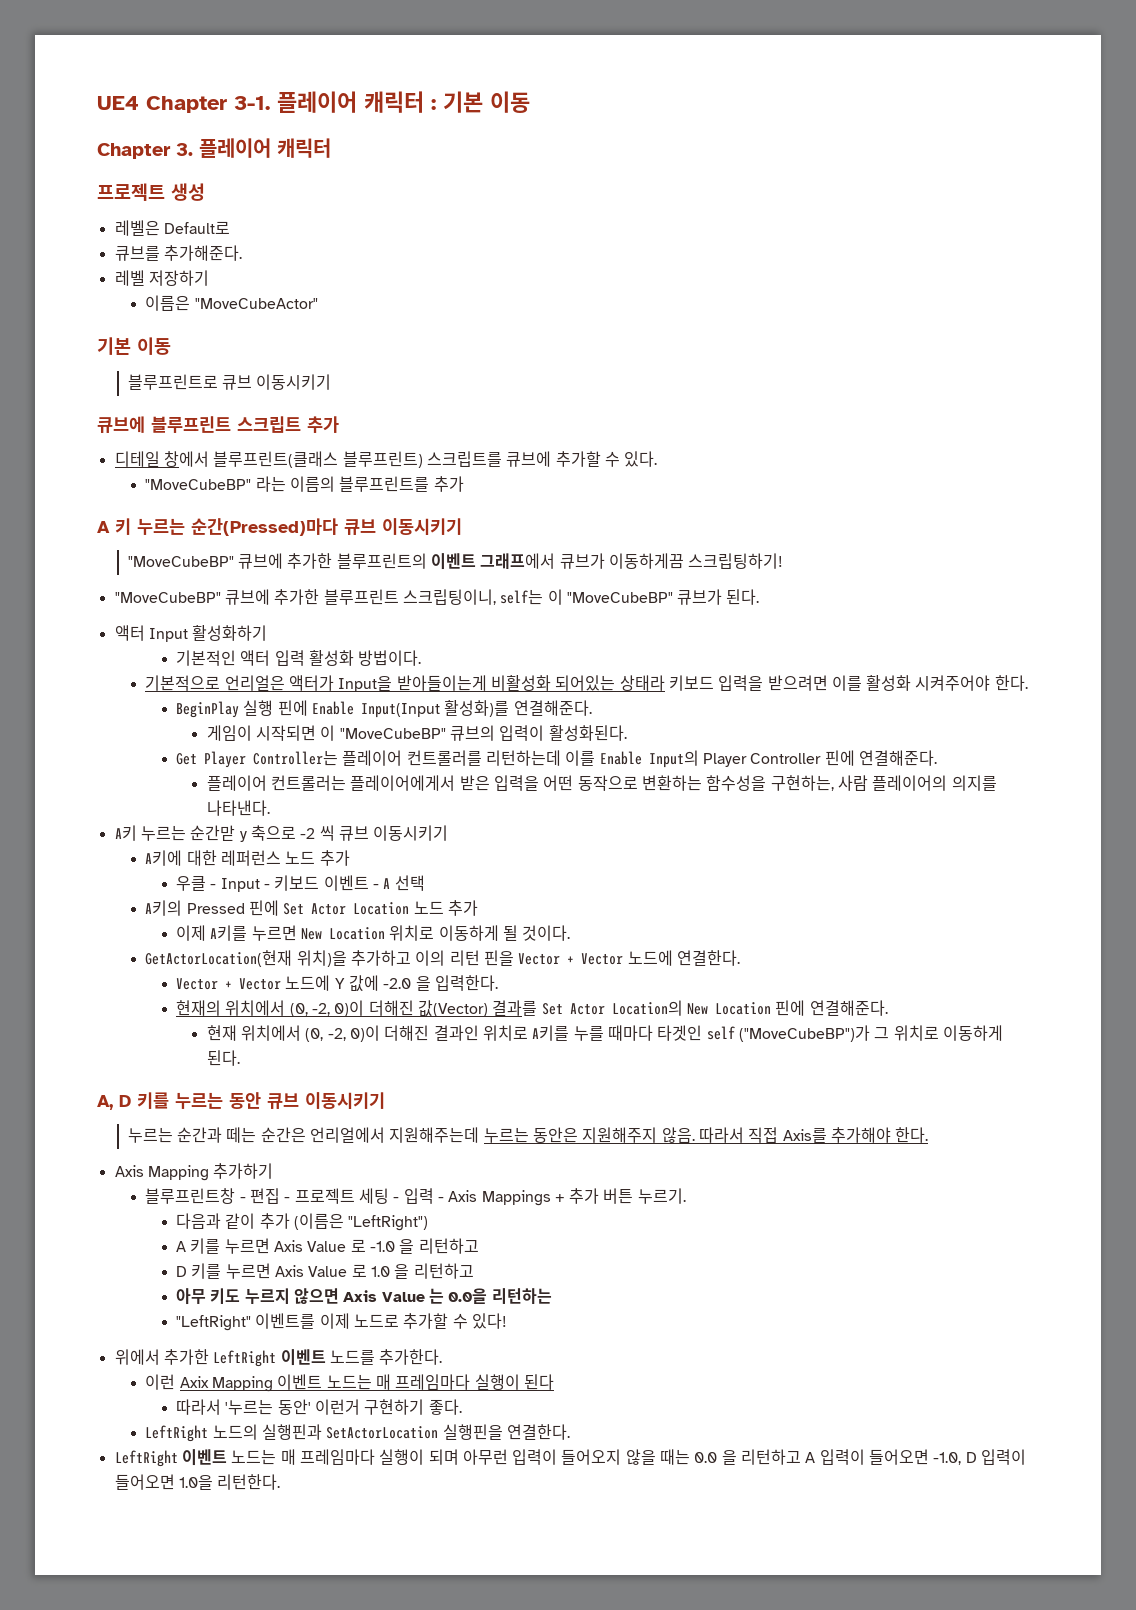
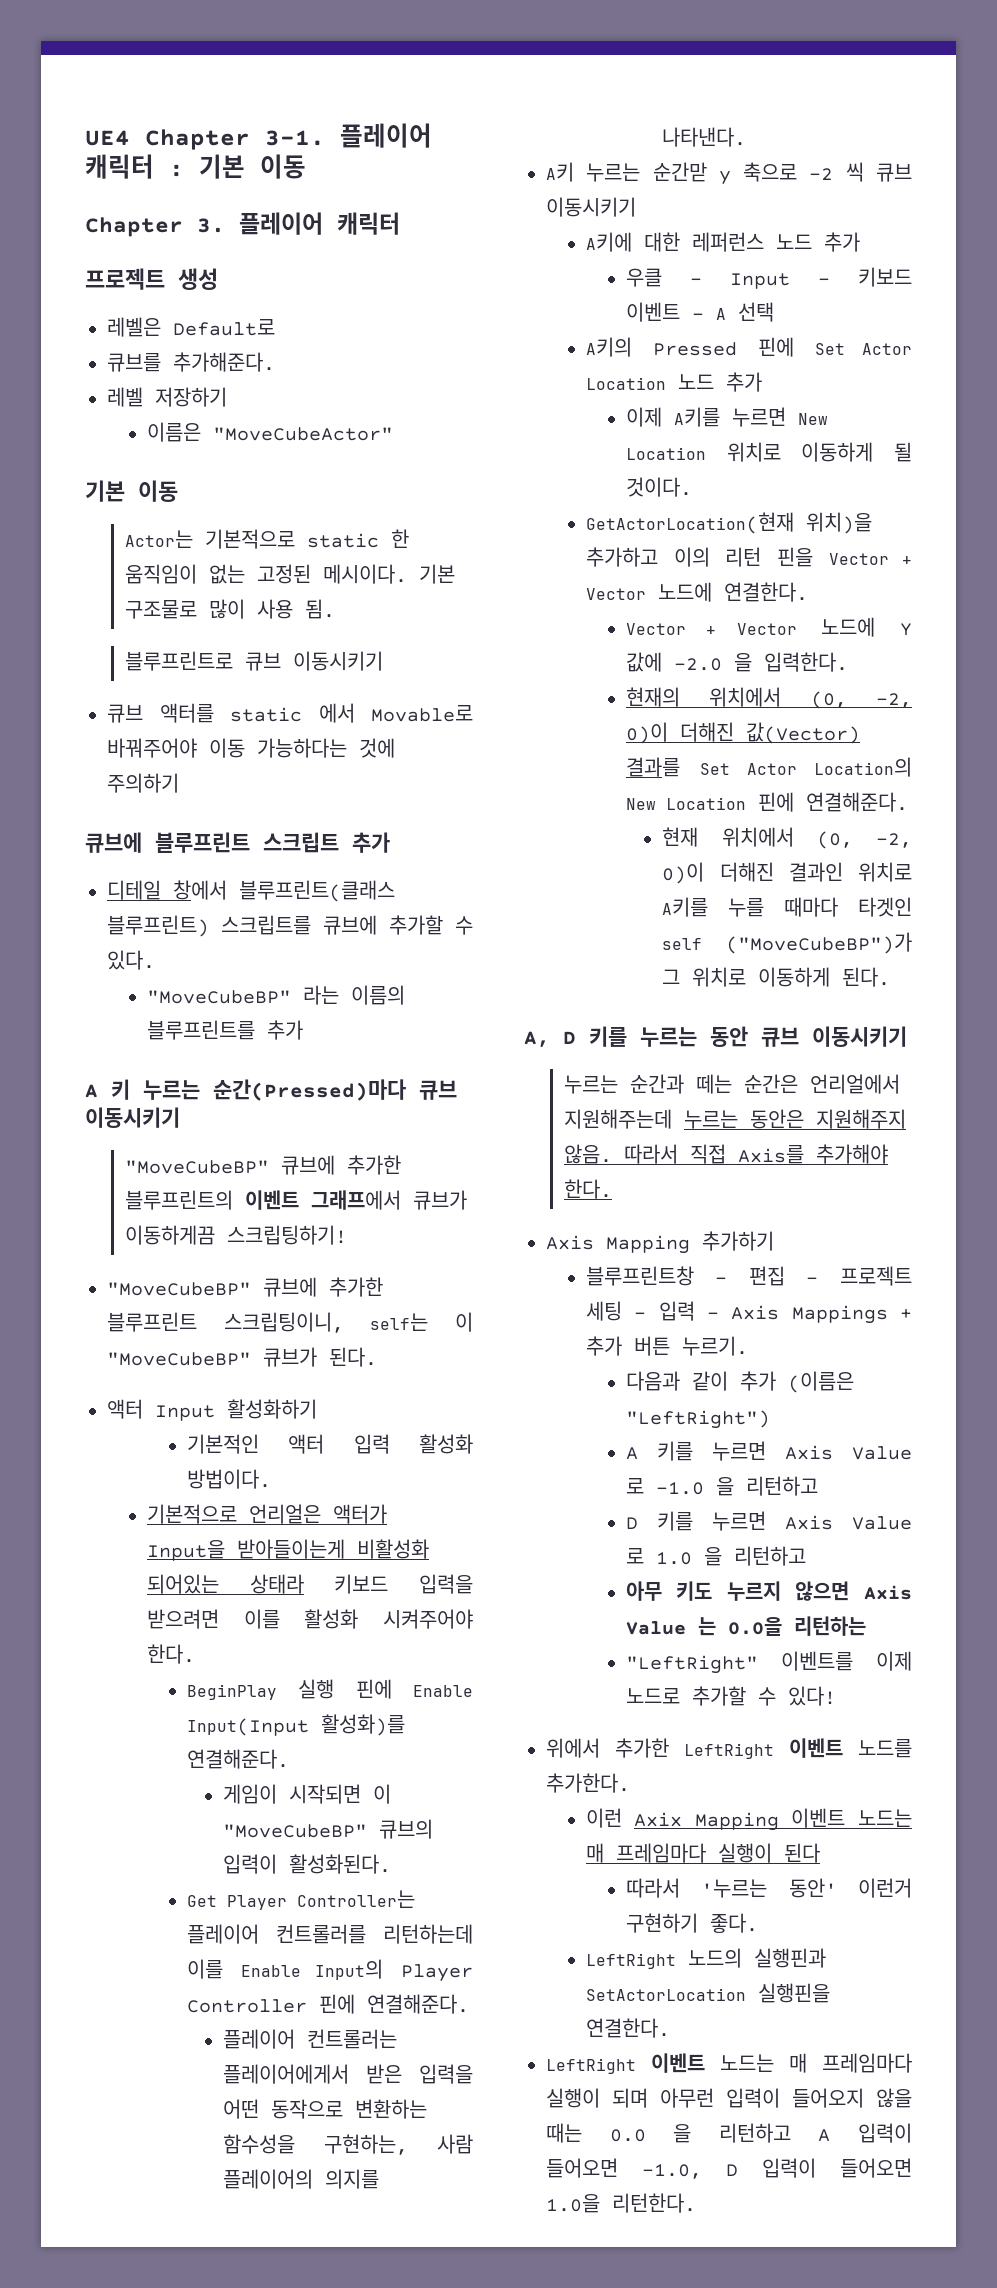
[127,374,332,390] 블루프린트로 큐브 이동시키기 -> [124,529,409,549] [124,564,455,584] [124,599,335,619] [124,651,383,671] [107,703,473,723] [107,738,395,758] [107,773,179,793] Actor는 기본적으로 static 한 움직임이 없는 고정된 메시이다. 기본 구조물로 많이 사용 됨. // 블루프린트로 큐브 이동시키기 // 큐브 액터를 static 에서 Movable로 바꿔주어야 이동 가능하다는 것에 주의하기

